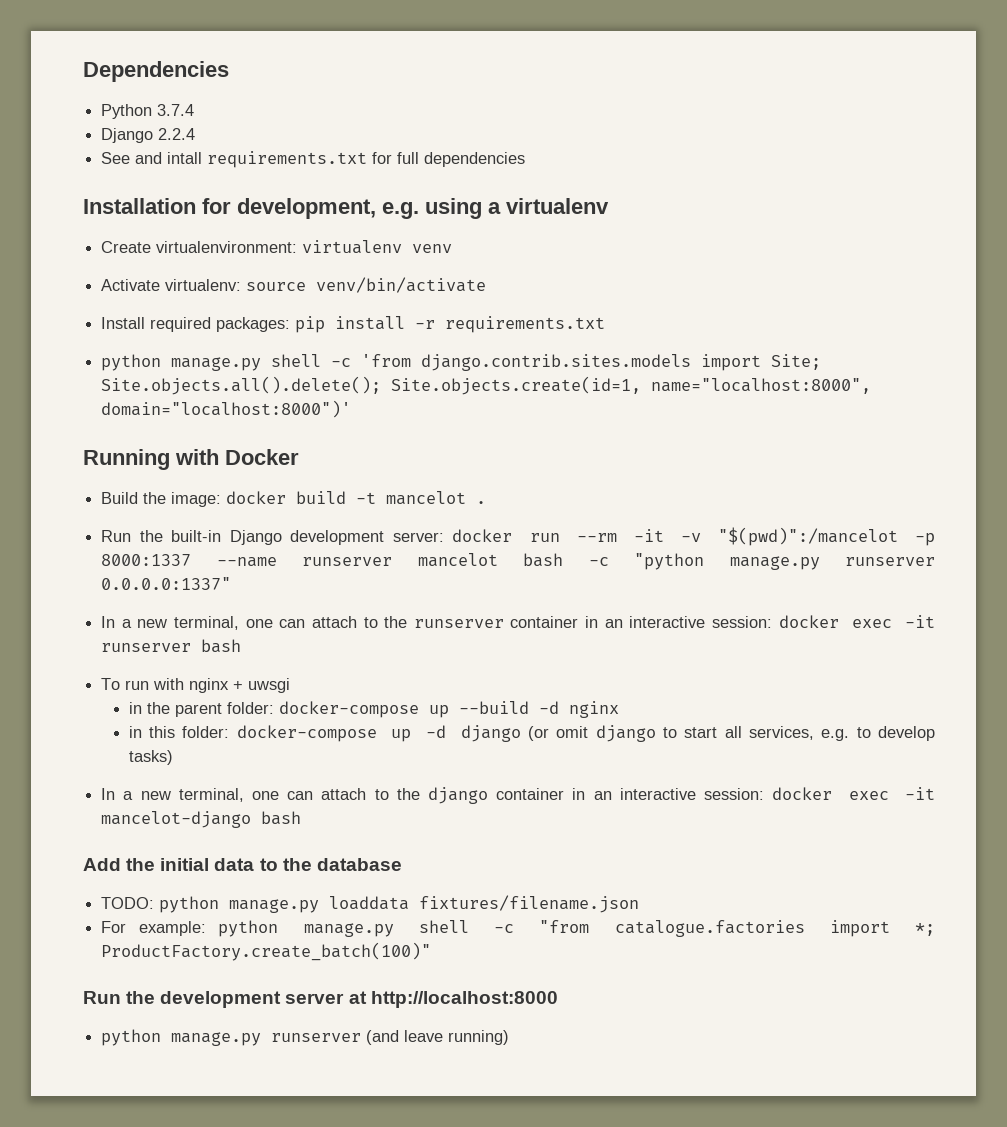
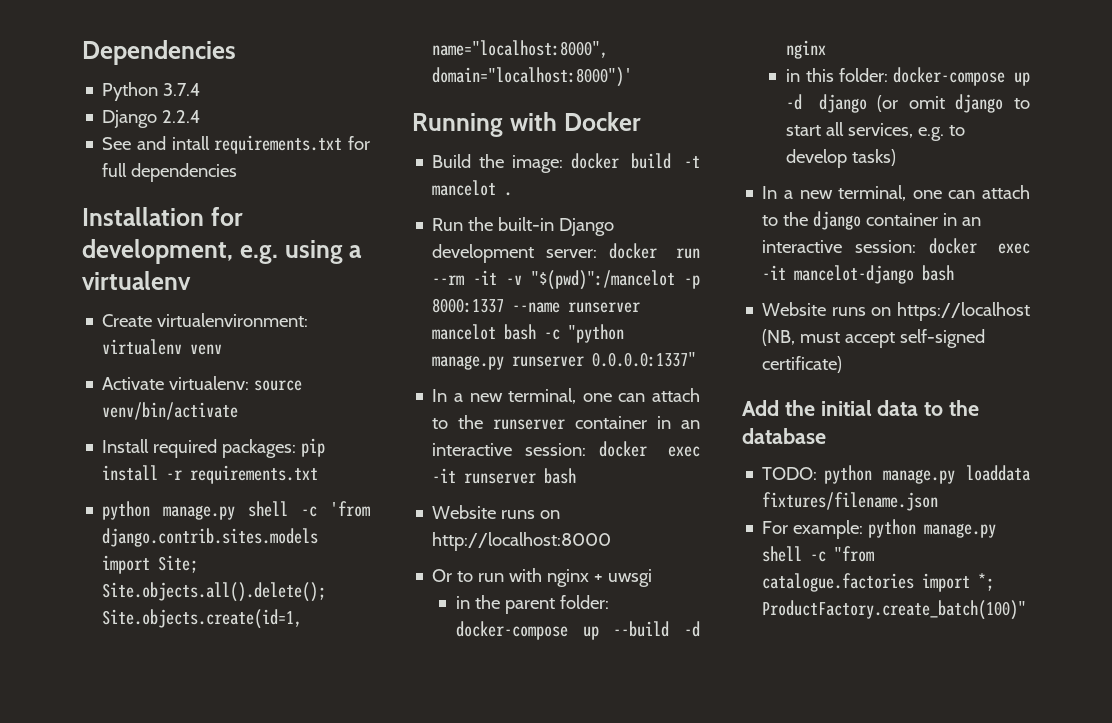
[101,678,121,690] To -> [432,505,561,519] [432,532,612,551] [432,569,474,582] Website runs on http://localhost:8000 // Or to
(302, 818) none -> [762,302,1031,321] [762,329,986,348] [762,356,843,373] // Website runs on https://localhost (NB, must accept self-signed certificate)
[83,991,558,1008] [101,1029,510,1046] // Run the development server at http://localhost:8000 // python manage.py runserver (and leave running) -> (1027, 610) none

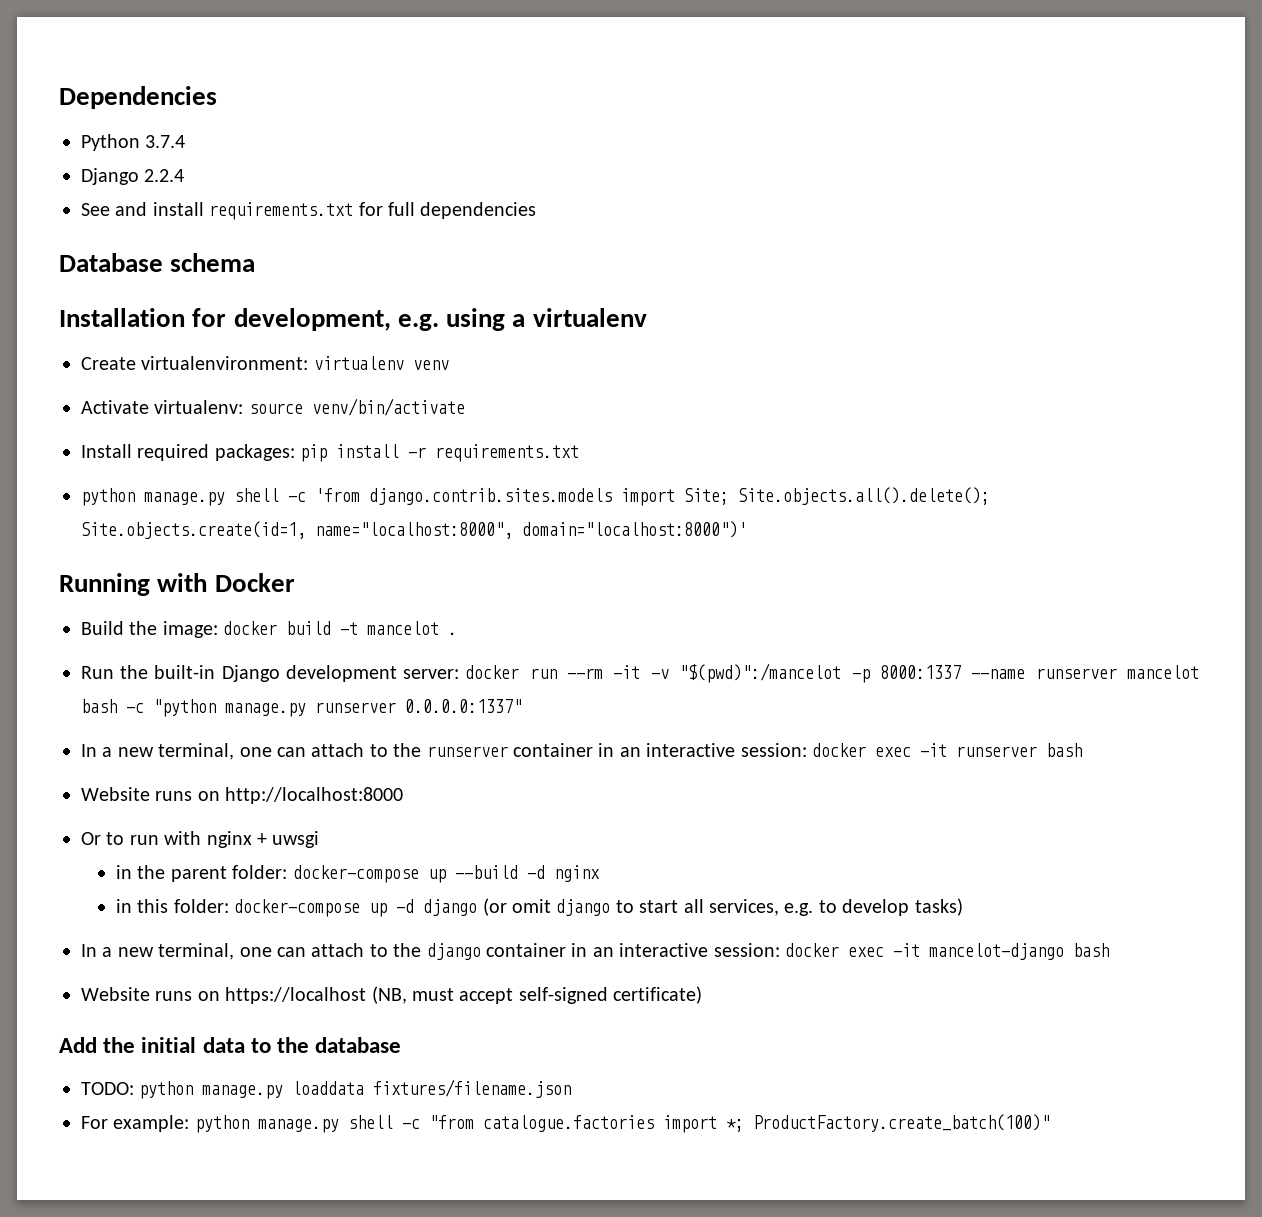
[171,136,210,150] intall -> [152,202,204,216] install
(238, 172) none -> [59,253,256,272] // Database schema

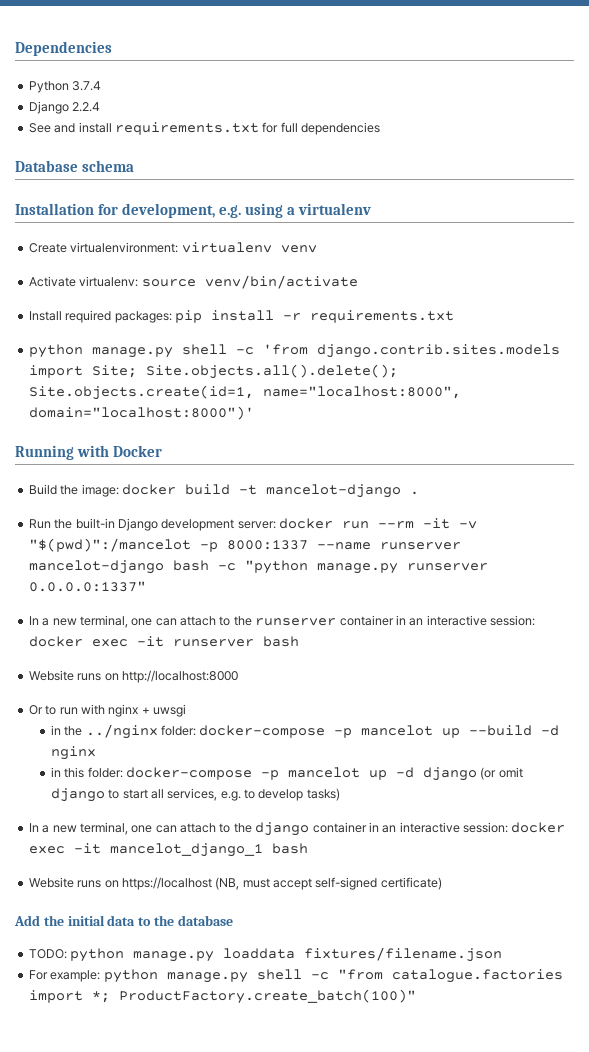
[367,621,440,635] mancelot -> [265,484,401,498] mancelot-django
[1127,665,1199,679] mancelot -> [28,560,164,574] mancelot-django
[170,865,419,883] parent folder: docker-compose -> [85,724,434,739] ../nginx folder: docker-compose -p mancelot
(361, 908) none -> [260,767,360,780] -p mancelot
[928,943,1064,960] mancelot-django -> [109,843,263,857] mancelot_django_1

